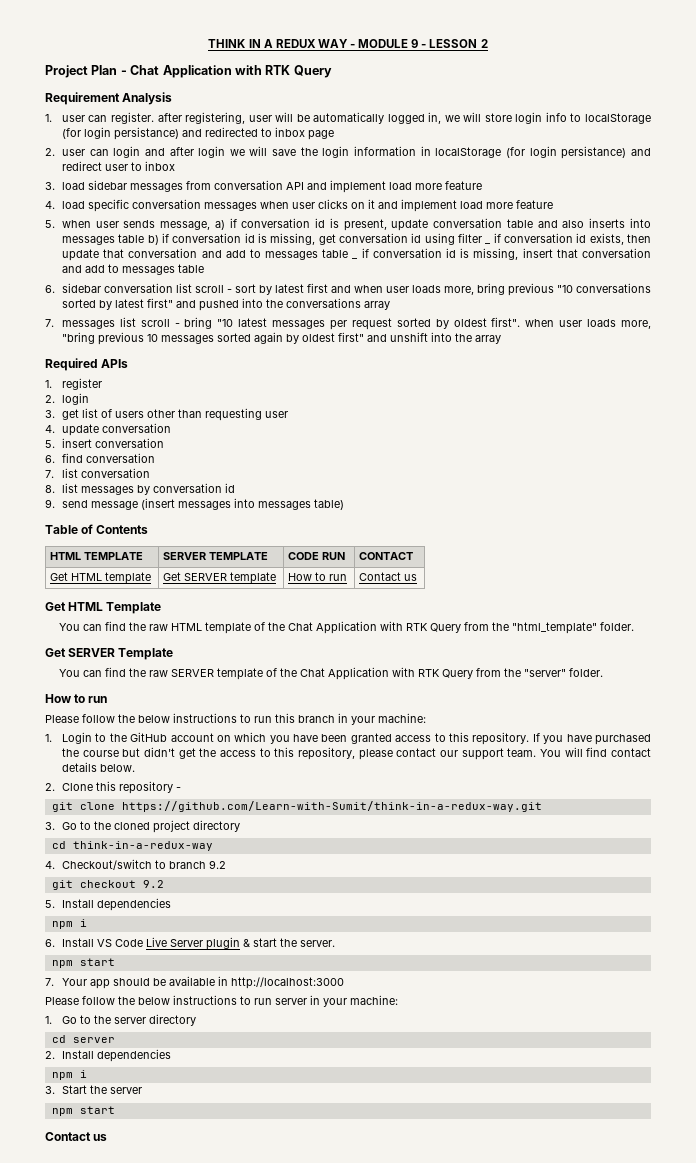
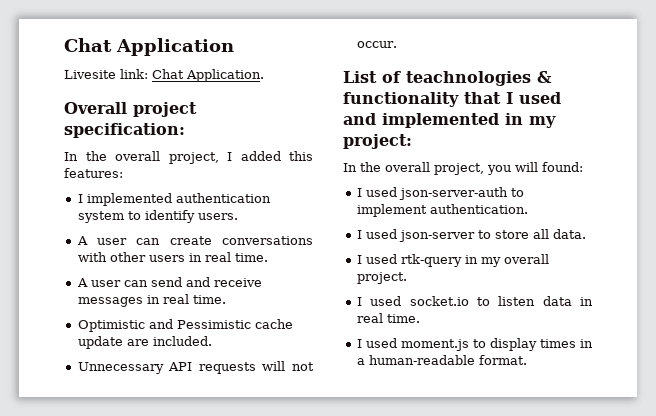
[208,39,488,48] [45,65,332,78] [45,92,173,105] [45,112,651,124] [61,127,334,140] [45,146,651,159] [61,161,175,171] [45,180,482,193] [45,199,553,212] [45,218,651,231] [61,233,482,245] [485,243,492,244] [493,233,651,245] [61,248,349,261] [352,258,359,259] [361,248,651,260] [61,264,204,275] [45,283,652,296] [61,298,390,311] [45,317,651,330] [61,332,501,345] [45,358,129,371] [45,378,102,390] [45,393,89,405] [45,408,288,421] [45,423,171,436] [45,438,164,448] [45,453,155,463] [45,468,150,478] [45,483,235,495] [45,498,344,510] [45,524,149,534] [49,552,143,560] [162,552,268,560] [287,552,345,560] [358,552,413,560] [49,572,151,584] [162,572,276,584] [287,572,347,581] [358,572,417,581] [45,602,162,614] [59,621,635,634] [45,648,174,660] [59,667,604,680] [45,694,108,703] [45,713,426,725] [45,732,651,745] [61,747,652,760] [61,762,135,772] [45,781,181,794] [51,801,542,812] [45,820,240,833] [51,841,213,851] [45,859,226,870] [51,880,164,890] [45,898,171,911] [51,919,87,929] [45,937,335,950] [51,958,115,968] [45,976,344,989] [45,995,398,1007] [45,1014,196,1026] [51,1035,115,1043] [45,1049,171,1062] [51,1070,87,1080] [45,1085,142,1094] [51,1106,115,1116] [45,1132,108,1141] THINK IN A REDUX WAY - MODULE 9 - LESSON 2 // Project Plan - Chat Application with RTK Query // Requirement Analysis // 1. user can register. after registering, user will be automatically logged in, we will store login info to localStorage (for login persistance) and redirected to inbox page // 2. user can login and after login we will save the login information in localStorage (for login persistance) and redirect user to inbox // 3. load sidebar messages from conversation API and implement load more feature // 4. load specific conversation messages when user clicks on it and implement load more feature // 5. when user sends message, a) if conversation id is present, update conversation table and also inserts into messages table b) if conversation id is missing, get conversation id using filter _ if conversation id exists, then update that conversation and add to messages table _ if conversation id is missing, insert that conversation and add to messages table // 6. sidebar conversation list scroll - sort by latest first and when user loads more, bring previous "10 conversations sorted by latest first" and pushed into the conversations array // 7. messages list scroll - bring "10 latest messages per request sorted by oldest first". when user loads more, "bring previous 10 messages sorted again by oldest first" and unshift into the array // Required APIs // 1. register // 2. login // 3. get list of users other than requesting user // 4. update conversation // 5. insert conversation // 6. find conversation // 7. list conversation // 8. list messages by conversation id // 9. send message (insert messages into messages table) // Table of Contents // HTML TEMPLATE | SERVER TEMPLATE | CODE RUN | CONTACT // Get HTML template | Get SERVER template | How to run | Contact us // Get HTML Template // You can find the raw HTML template of the Chat Application with RTK Query from the "html_template" folder. // Get SERVER Template // You can find the raw SERVER template of the Chat Application with RTK Query from the "server" folder. // How to run // Please follow the below instructions to run this branch in your machine: // 1. Login to the GitHub account on which you have been granted access to this repository. If you have purchased the course but didn't get the access to this repository, please contact our support team. You will find contact details below. // 2. Clone this repository - // git clone https://github.com/Learn-with-Sumit/think-in-a-redux-way.git // 3. Go to the cloned project directory // cd think-in-a-redux-way // 4. Checkout/switch to branch 9.2 // git checkout 9.2 // 5. Install dependencies // npm i // 6. Install VS Code Live Server plugin & start the server. // npm start // 7. Your app should be available in http://localhost:3000 // Please follow the below instructions to run server in your machine: // 1. Go to the server directory // cd server // 2. Install dependencies // npm i // 3. Start the server // npm start // Contact us -> [64,38,234,56] [64,69,264,82] [64,102,197,117] [64,123,185,138] [64,151,313,164] [64,168,123,178] [77,193,271,206] [77,210,238,223] [76,236,313,245] [77,252,268,262] [76,277,262,287] [77,294,226,307] [77,319,293,332] [77,336,212,349] [77,361,314,374] [356,41,397,48] [343,71,552,86] [343,92,561,107] [343,113,556,128] [343,134,412,149] [343,162,583,175] [356,187,524,200] [356,204,528,217] [356,229,586,242] [356,254,549,267] [356,272,407,284] [356,296,593,306] [356,313,420,323] [356,338,593,351] [356,355,527,365] Chat Application // Livesite link: Chat Application. // Overall project specification: // In the overall project, I added this features: // I implemented authentication system to identify users. // A user can create conversations with other users in real time. // A user can send and receive messages in real time. // Optimistic and Pessimistic cache update are included. // Unnecessary API requests will not occur. // List of teachnologies & functionality that I used and implemented in my project: // In the overall project, you will found: // I used json-server-auth to implement authentication. // I used json-server to store all data. // I used rtk-query in my overall project. // I used socket.io to listen data in real time. // I used moment.js to display times in a human-readable format.

